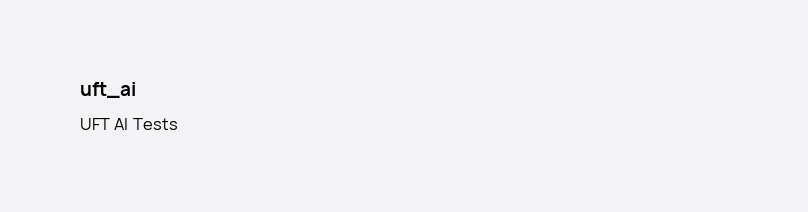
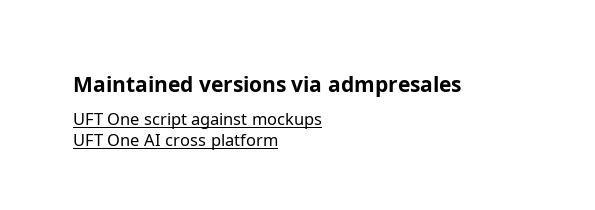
[80,82,136,98] [80,118,178,130] uft_ai // UFT AI Tests -> [73,76,462,97] [73,113,322,129] [73,134,278,150] Maintained versions via admpresales // UFT One script against mockups // UFT One AI cross platform

